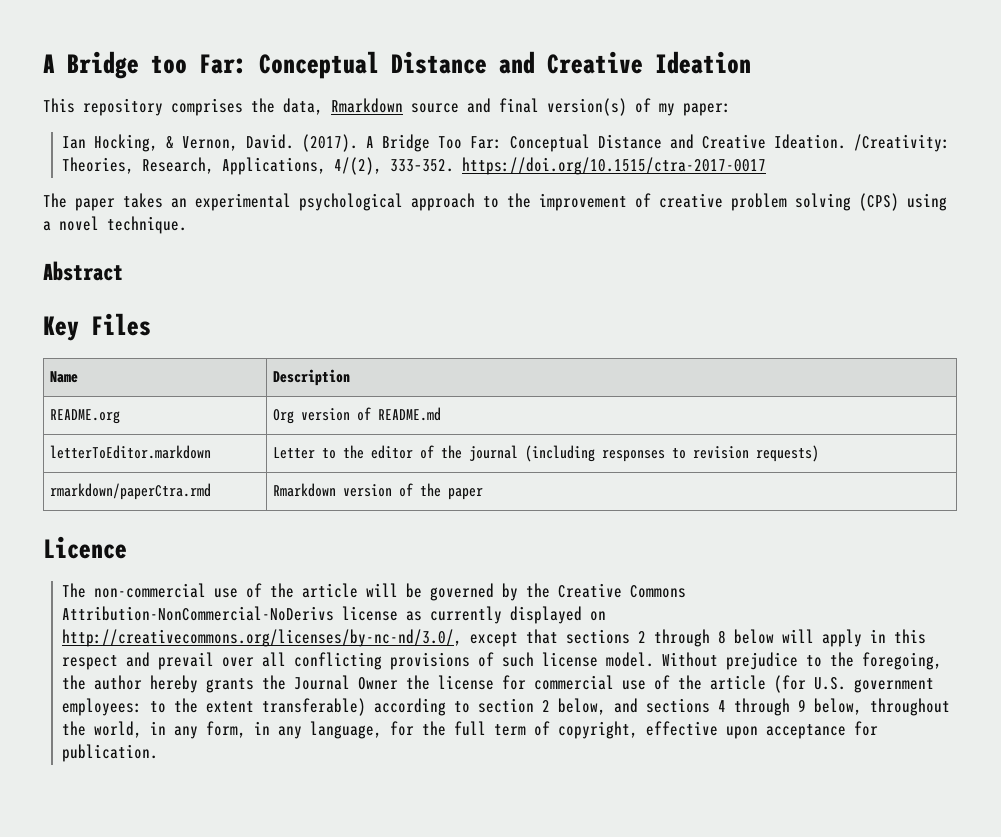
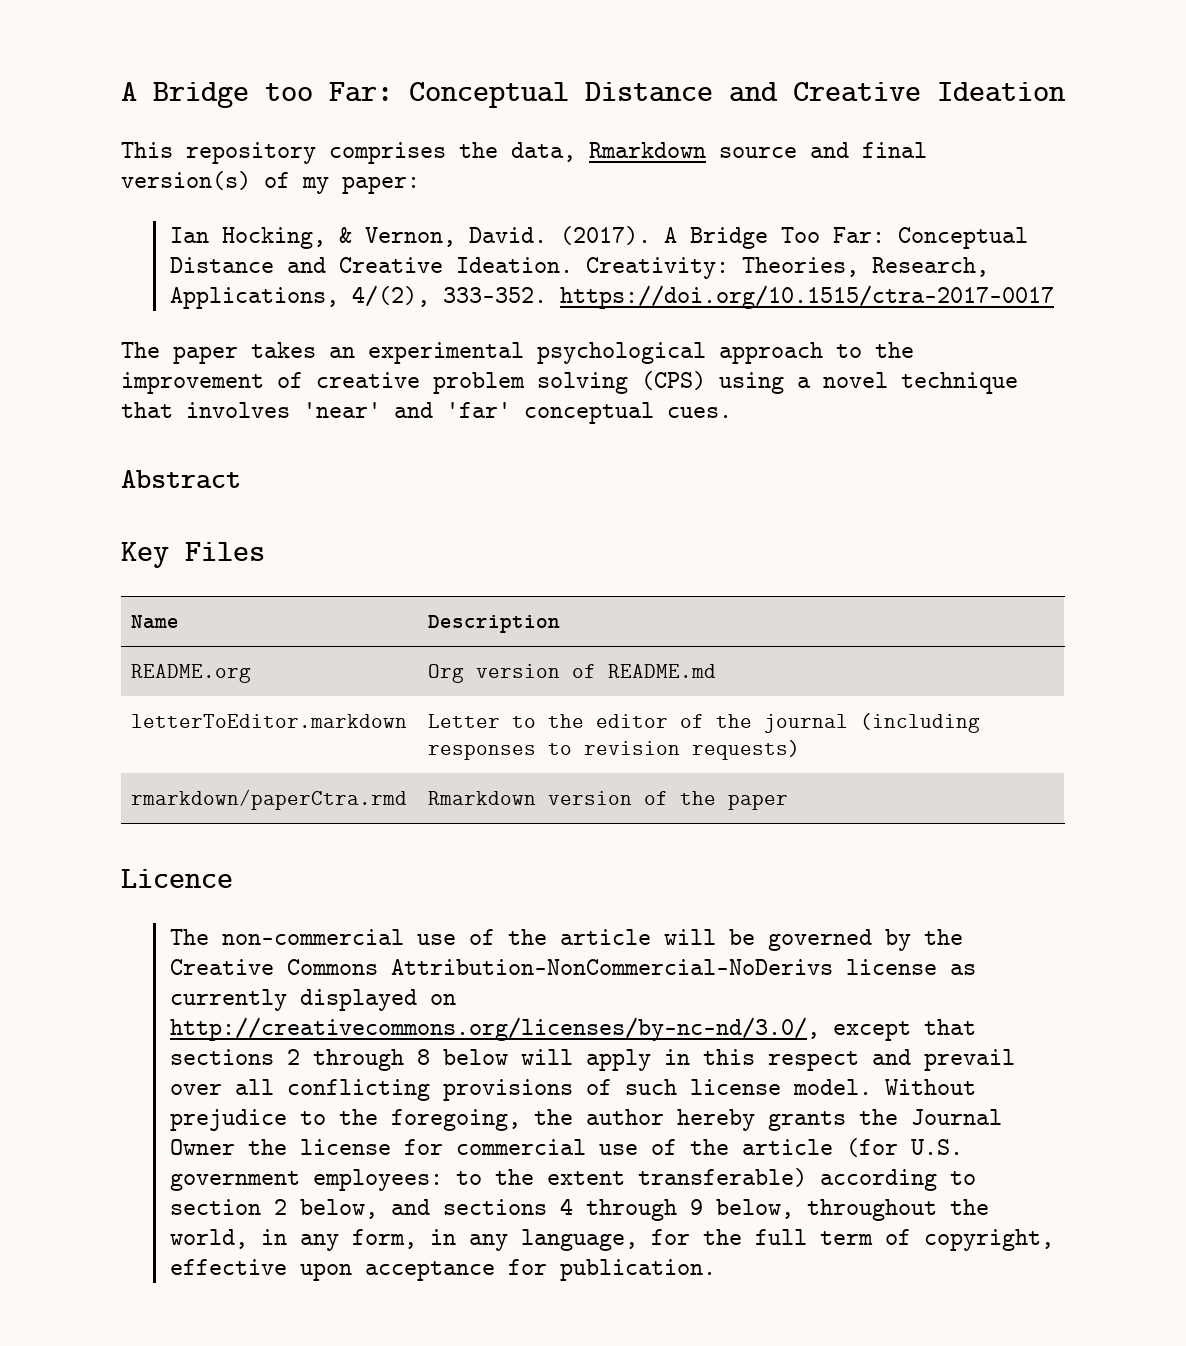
[854,134,951,152] /Creativity: -> [585,257,729,279] Creativity:
[107,216,187,234] technique. -> [901,372,1018,394] [121,402,732,424] technique that involves 'near' and 'far' conceptual cues.

